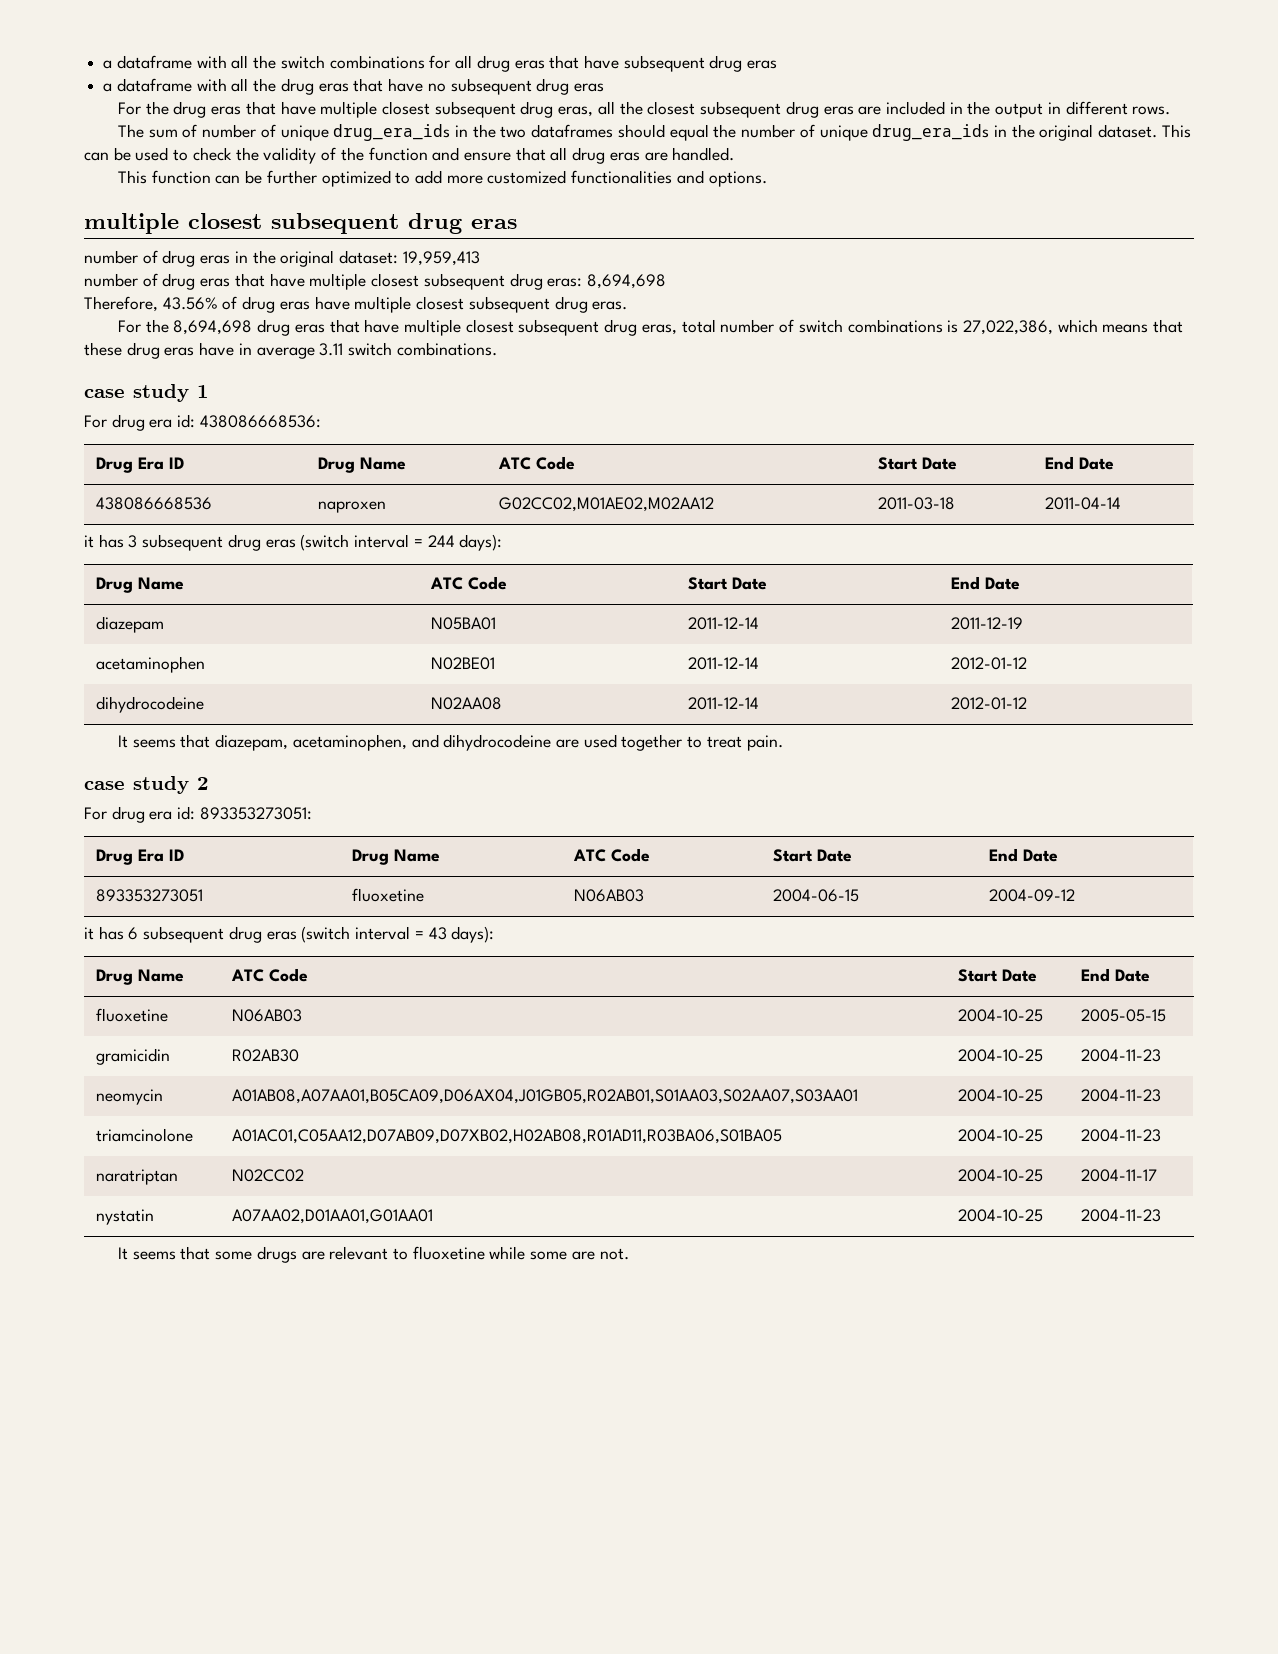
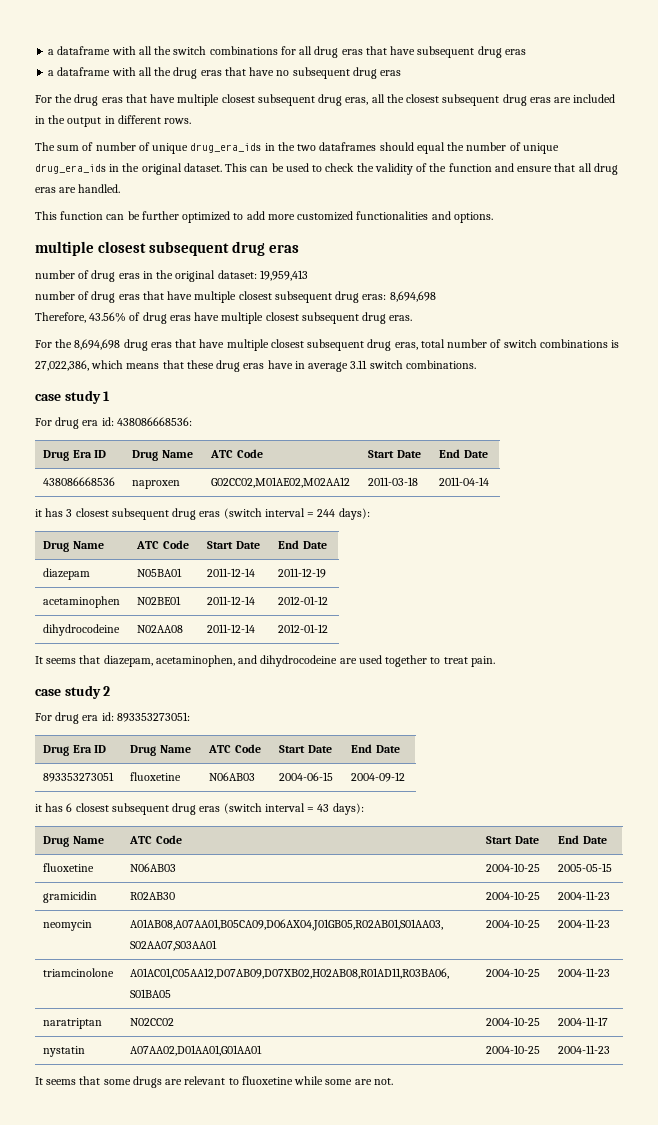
(138, 541) none -> [75,508,109,517] closest
(139, 933) none -> [75,803,109,812] closest

